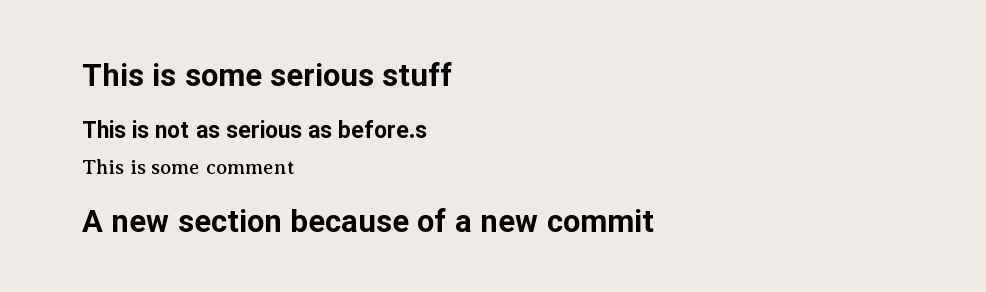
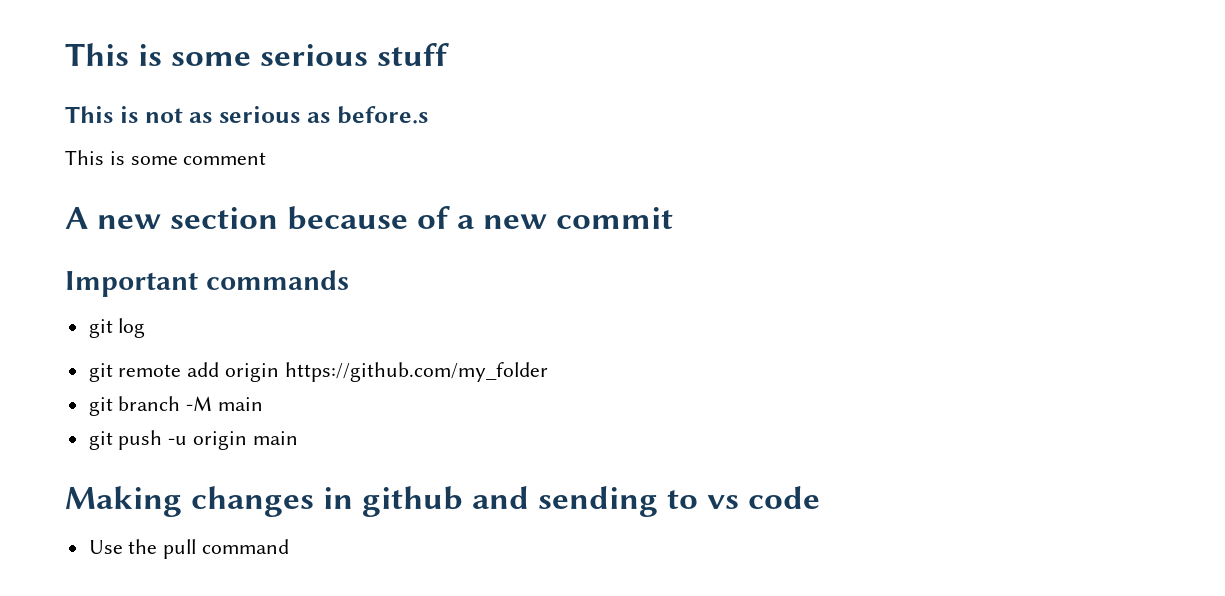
(654, 220) none -> [65,270,349,297] [88,318,146,338] [88,362,548,382] [88,396,264,416] [88,430,298,450] [65,486,821,517] [88,539,290,559] // Important commands // git log // git remote add origin https://github.com/my_folder // git branch -M main // git push -u origin main // Making changes in github and sending to vs code // Use the pull command

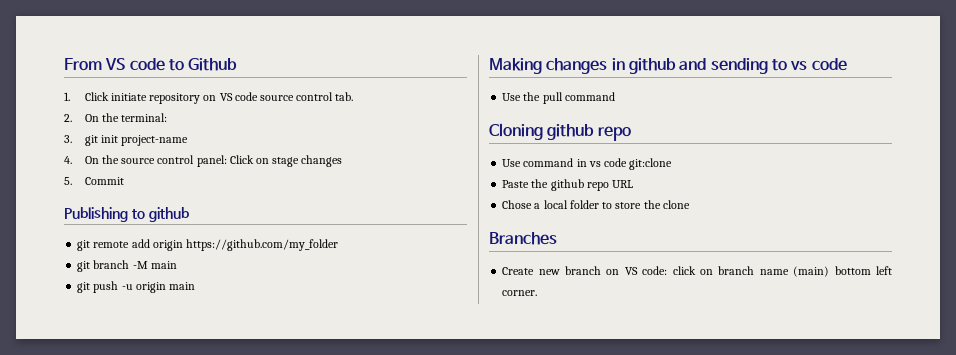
[65,43,450,66] [65,106,428,124] [65,150,267,165] [65,206,674,230] [65,270,349,297] [88,318,146,338] This is some serious stuff // This is not as serious as before.s // This is some comment // A new section because of a new commit // Important commands // git log -> [64,58,238,71] [64,92,354,104] [64,113,168,122] [64,135,189,146] [64,155,343,167] [64,177,124,185] [64,207,189,222] From VS code to Github // 1. Click initiate repository on VS code source control tab. // 2. On the terminal: // 3. git init project-name // 4. On the source control panel: Click on stage changes // 5. Commit // Publishing to github
(290, 546) none -> [489,123,631,141] [502,158,673,170] [502,179,634,191] [502,200,690,209] [489,232,557,245] [502,266,892,277] [502,290,538,296] // Cloning github repo // Use command in vs code git:clone // Paste the github repo URL // Chose a local folder to store the clone // Branches // Create new branch on VS code: click on branch name (main) bottom left corner.

